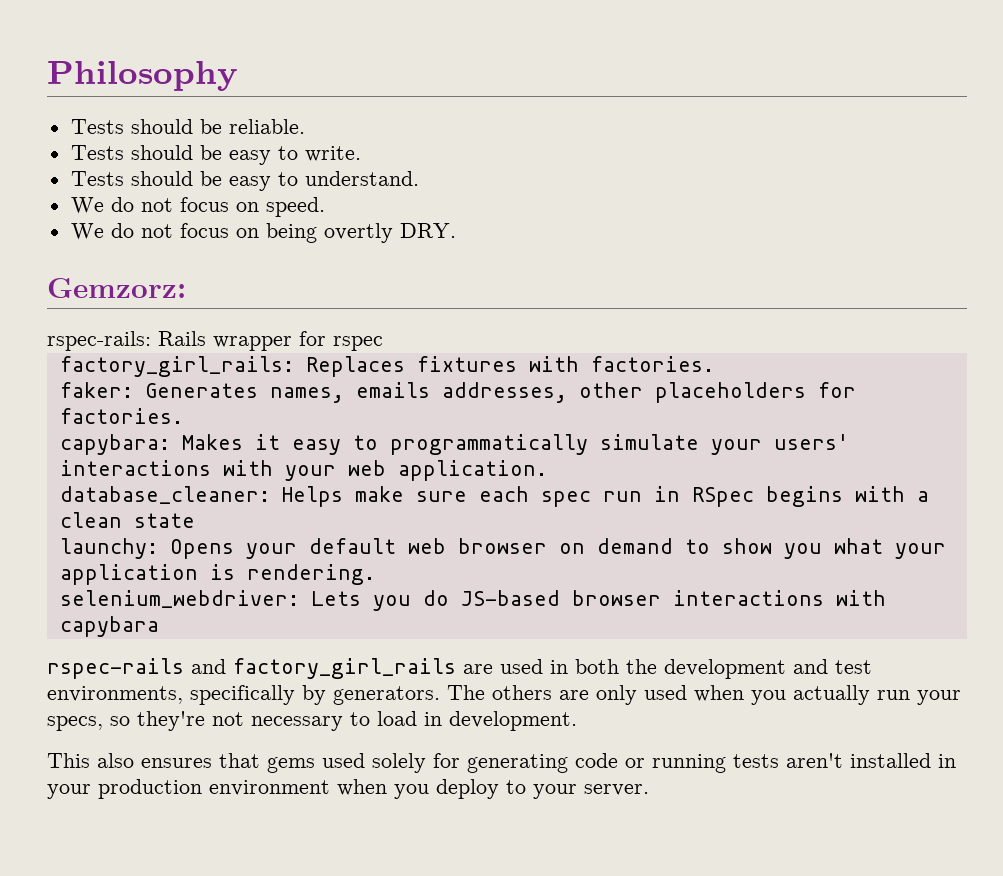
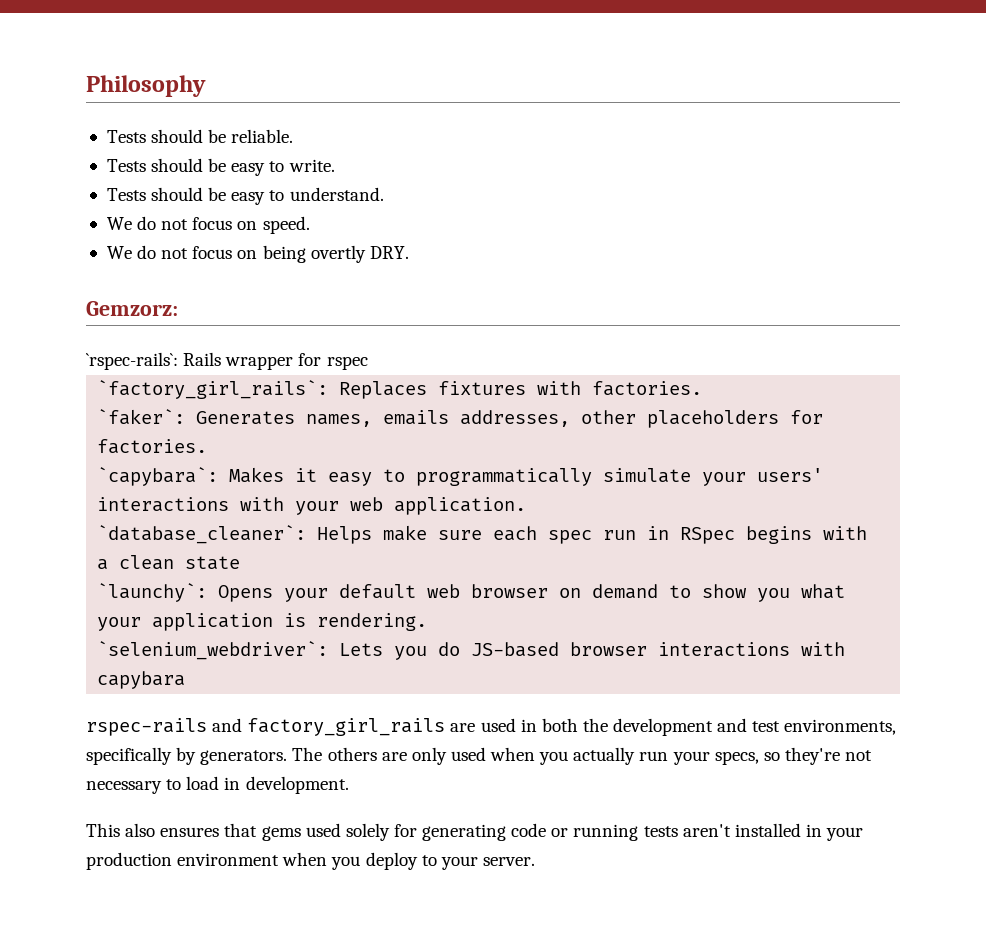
[47,331,151,351] rspec-rails: -> [86,352,178,370] `rspec-rails`:
[59,356,294,377] factory_girl_rails: -> [97,380,329,399] `factory_girl_rails`:
[59,382,133,398] faker: -> [97,409,186,425] `faker`:
[59,434,170,455] capybara: -> [97,467,219,486] `capybara`:
[59,486,270,504] database_cleaner: -> [97,525,307,544] `database_cleaner`:
[59,538,158,559] launchy: -> [97,583,208,602] `launchy`:
[59,590,299,608] selenium_webdriver: -> [97,641,329,660] `selenium_webdriver`:

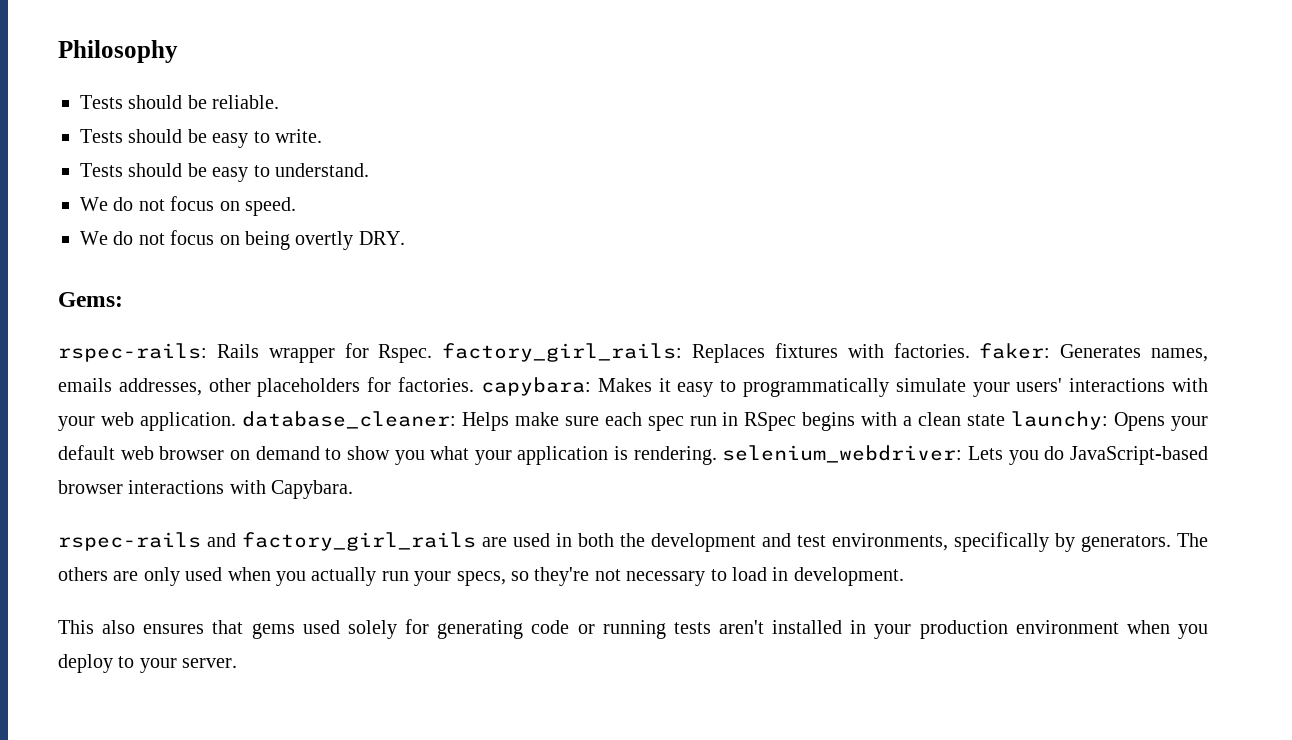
[86,301,178,316] [86,352,178,370] Gemzorz: // `rspec-rails`: -> [58,292,123,307] [58,343,207,362] Gems: // rspec-rails:
[326,356,368,370] [97,380,329,399] rspec // `factory_girl_rails`: -> [378,343,683,363] Rspec. factory_girl_rails:
[97,409,186,425] // `faker`: -> [979,343,1051,359] faker:
[97,467,219,486] // `capybara`: -> [480,377,591,396] capybara:
[97,525,307,544] // `database_cleaner`: -> [241,411,456,429] database_cleaner:
[97,583,208,602] // `launchy`: -> [1011,411,1109,430] launchy:
[97,641,329,660] // `selenium_webdriver`: -> [722,445,963,463] selenium_webdriver:
[471,642,560,657] JS-based -> [1069,446,1208,465] JavaScript-based
[97,671,186,689] capybara -> [271,480,354,499] Capybara.

